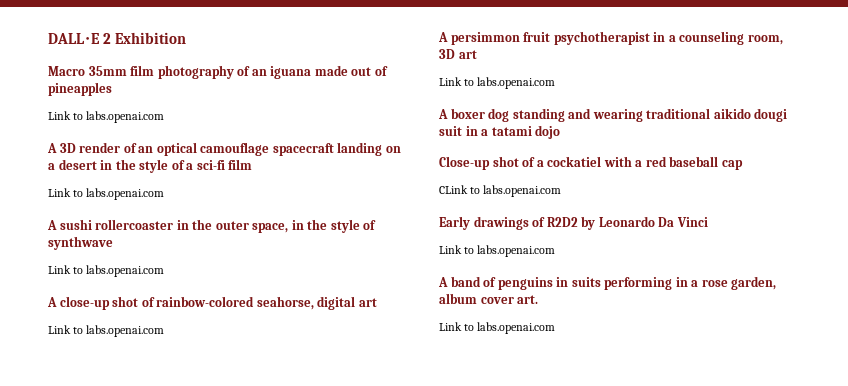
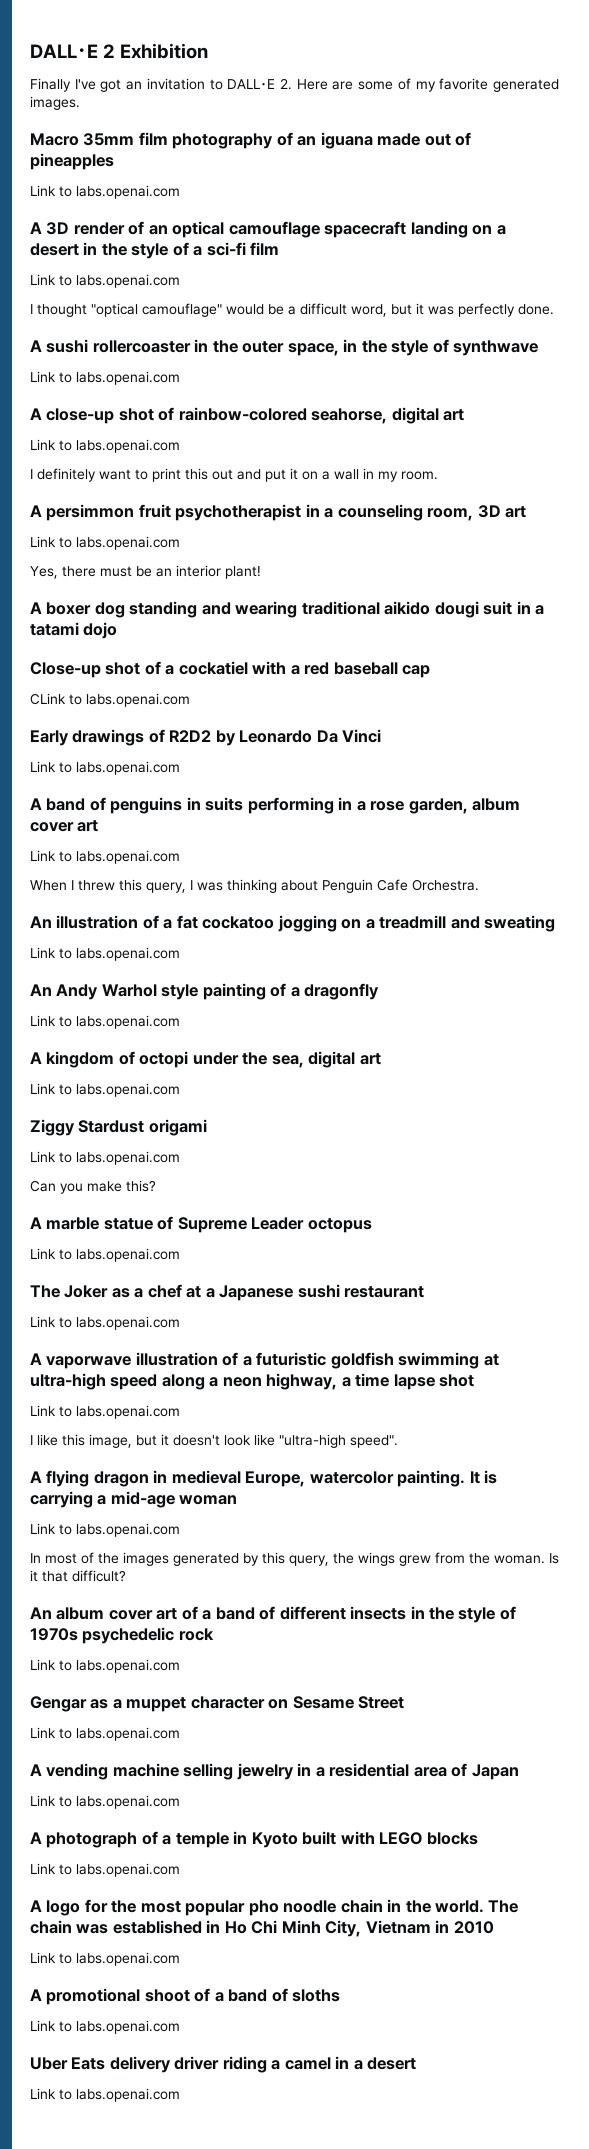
(186, 38) none -> [30,78,559,92] [30,96,80,110] // Finally I've got an invitation to DALL･E 2. Here are some of my favorite generated images.
(165, 194) none -> [30,303,554,317] // I thought "optical camouflage" would be a difficult word, but it was perfectly done.
(165, 331) none -> [30,468,438,482] // I definitely want to print this out and put it on a wall in my room.
(556, 83) none -> [30,565,261,579] // Yes, there must be an interior plant!
[517,295,539,304] [439,322,556,334] art. // Link to labs.openai.com -> [77,820,99,832] [30,850,180,864] [30,879,479,893] [30,915,556,932] [30,947,180,961] [30,983,380,1000] [30,1015,180,1029] [30,1051,381,1068] [30,1083,180,1097] [30,1119,207,1136] [30,1151,180,1165] [30,1180,156,1194] [30,1216,372,1233] [30,1248,180,1262] [30,1284,425,1301] [30,1316,180,1330] [30,1352,499,1369] [30,1373,475,1390] [30,1405,180,1419] [30,1434,398,1448] [30,1470,498,1487] [30,1491,238,1508] [30,1523,180,1537] [30,1552,559,1566] [30,1570,126,1582] [30,1606,516,1623] [30,1627,214,1644] [30,1659,180,1673] [30,1696,405,1712] [30,1727,180,1741] [30,1763,519,1780] [30,1795,180,1809] [30,1831,478,1848] [30,1863,180,1877] [30,1899,519,1916] [30,1920,494,1937] [30,1952,180,1966] [30,1988,341,2005] [30,2020,180,2034] [30,2056,417,2073] [30,2088,180,2102] art // Link to labs.openai.com // When I threw this query, I was thinking about Penguin Cafe Orchestra. // An illustration of a fat cockatoo jogging on a treadmill and sweating // Link to labs.openai.com // An Andy Warhol style painting of a dragonfly // Link to labs.openai.com // A kingdom of octopi under the sea, digital art // Link to labs.openai.com // Ziggy Stardust origami // Link to labs.openai.com // Can you make this? // A marble statue of Supreme Leader octopus // Link to labs.openai.com // The Joker as a chef at a Japanese sushi restaurant // Link to labs.openai.com // A vaporwave illustration of a futuristic goldfish swimming at ultra-high speed along a neon highway, a time lapse shot // Link to labs.openai.com // I like this image, but it doesn't look like "ultra-high speed". // A flying dragon in medieval Europe, watercolor painting. It is carrying a mid-age woman // Link to labs.openai.com // In most of the images generated by this query, the wings grew from the woman. Is it that difficult? // An album cover art of a band of different insects in the style of 1970s psychedelic rock // Link to labs.openai.com // Gengar as a muppet character on Sesame Street // Link to labs.openai.com // A vending machine selling jewelry in a residential area of Japan // Link to labs.openai.com // A photograph of a temple in Kyoto built with LEGO blocks // Link to labs.openai.com // A logo for the most popular pho noodle chain in the world. The chain was established in Ho Chi Minh City, Vietnam in 2010 // Link to labs.openai.com // A promotional shoot of a band of sloths // Link to labs.openai.com // Uber Eats delivery driver riding a camel in a desert // Link to labs.openai.com

